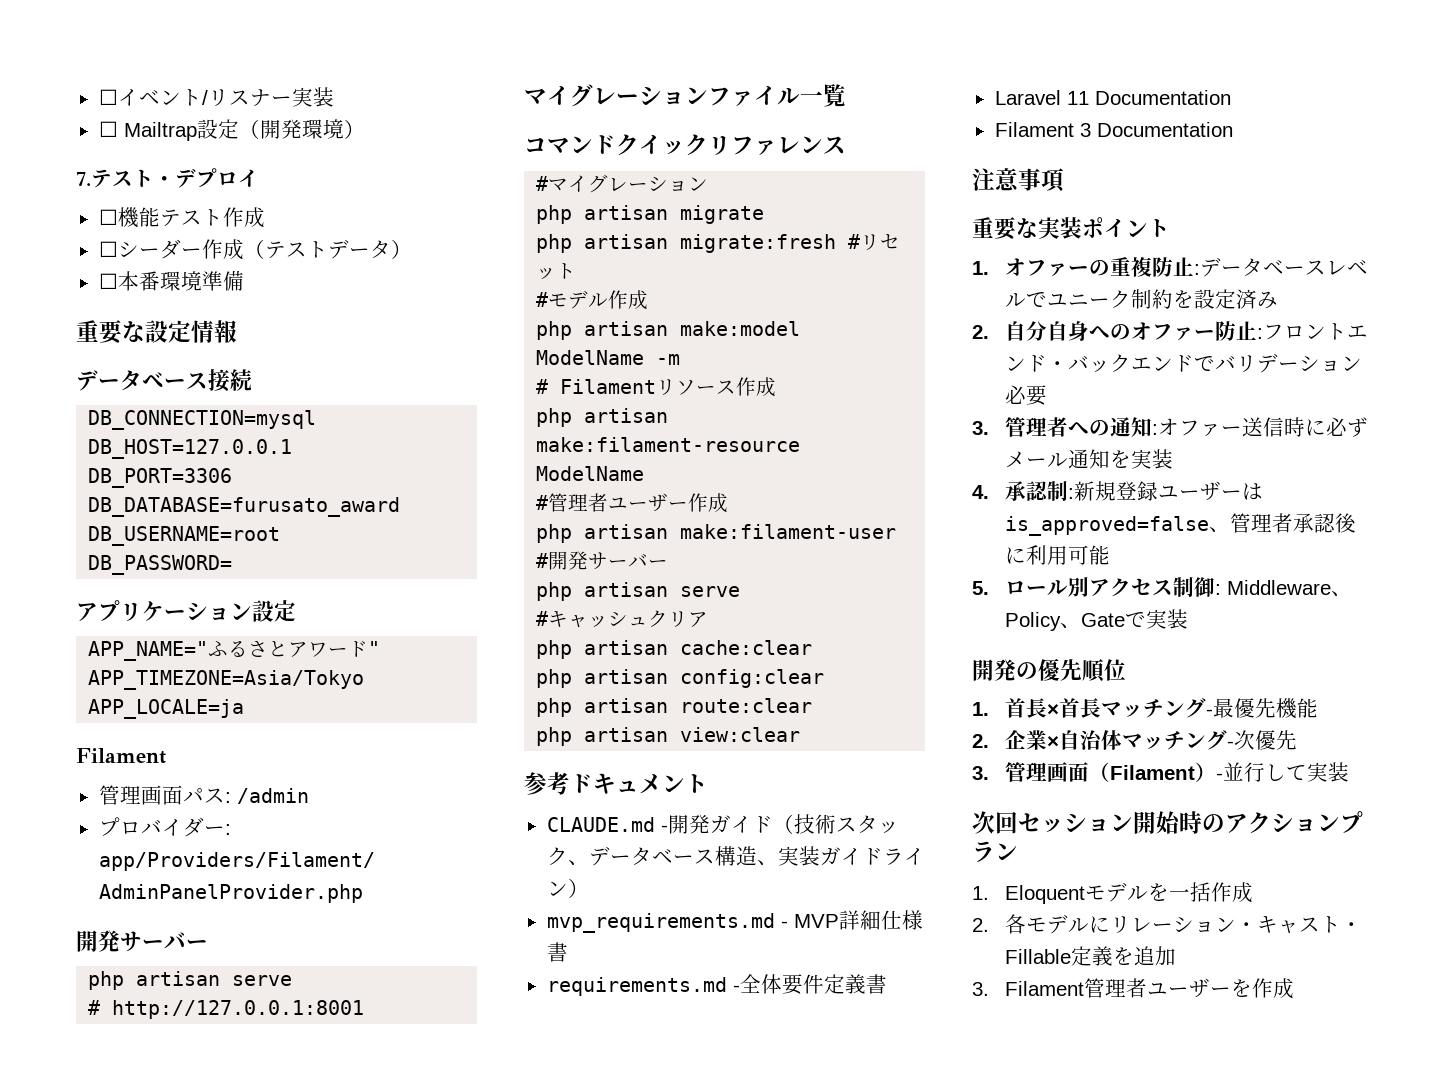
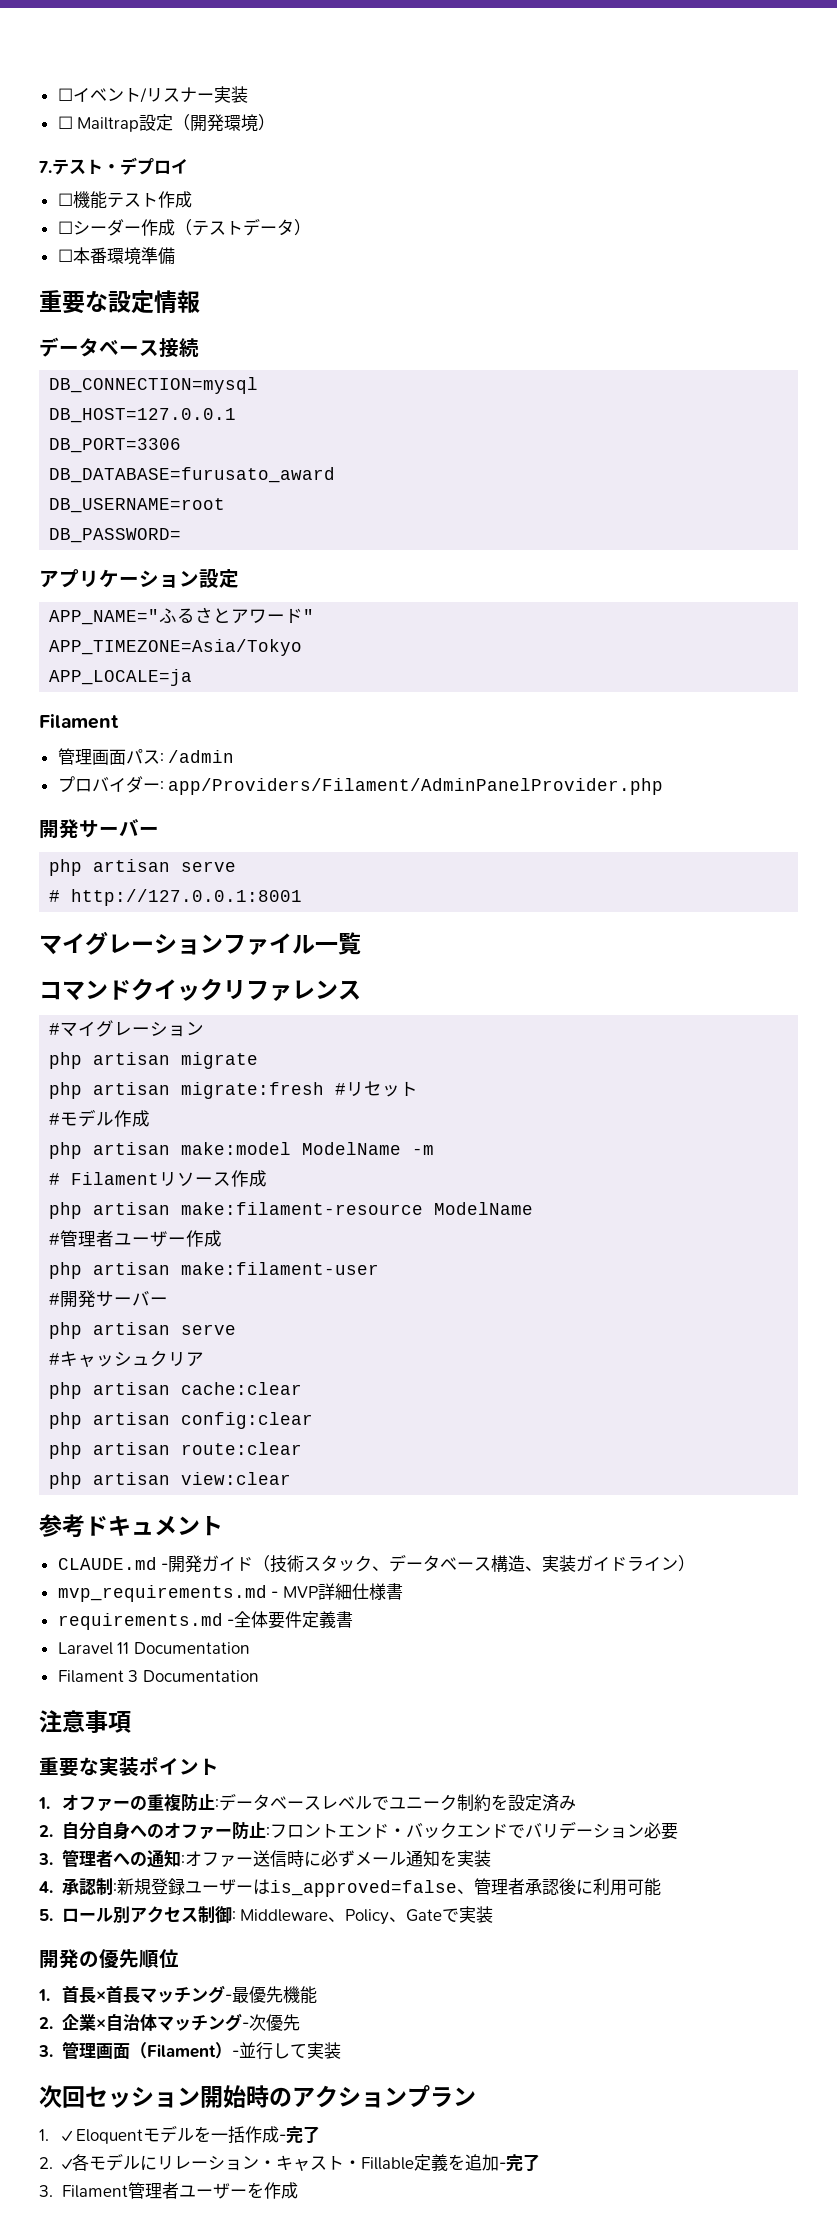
(989, 893) none -> [61,2130,73,2142] ✓
[972,918,989,932] // 2. -> [279,2126,321,2144] [39,2157,73,2170] -完了 // 2. ✓
(1176, 956) none -> [498,2154,540,2172] -完了

